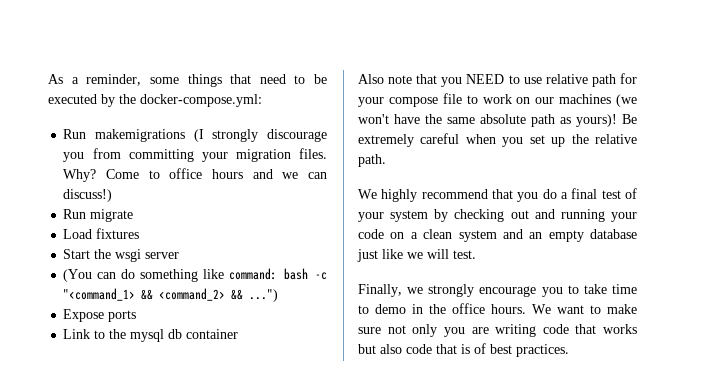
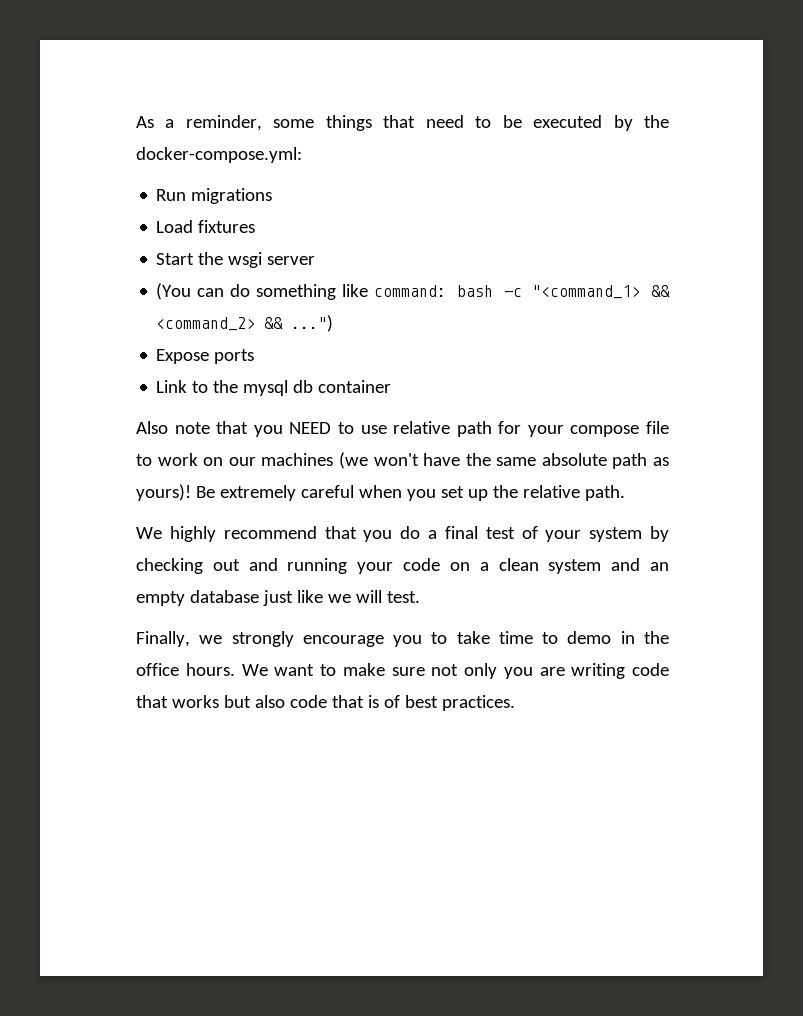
[95,129,327,142] [63,148,327,162] [63,168,328,182] [63,189,113,202] [63,209,134,222] makemigrations (I strongly discourage you from committing your migration files. Why? Come to office hours and we can discuss!) // Run migrate -> [191,188,273,204] migrations

